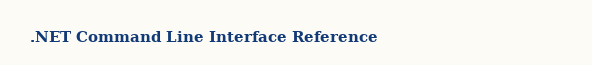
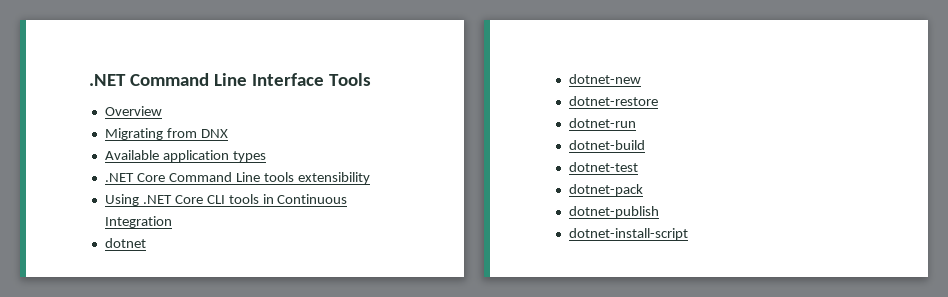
[292,31,378,42] Reference -> [328,73,371,86] [104,106,162,116] [104,128,228,140] [104,150,266,162] [104,172,370,184] [104,194,348,206] [104,216,172,228] [104,238,146,248] [568,74,641,84] [568,96,658,106] [568,118,636,128] [568,140,645,150] [568,162,638,172] [568,184,643,196] [568,206,659,218] [568,228,688,240] Tools // Overview // Migrating from DNX // Available application types // .NET Core Command Line tools extensibility // Using .NET Core CLI tools in Continuous Integration // dotnet // dotnet-new // dotnet-restore // dotnet-run // dotnet-build // dotnet-test // dotnet-pack // dotnet-publish // dotnet-install-script

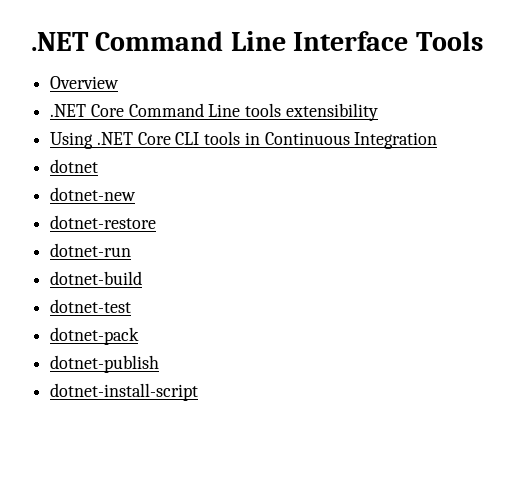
[104,128,228,140] [104,150,266,162] // Migrating from DNX // Available application types -> (120, 82) none

